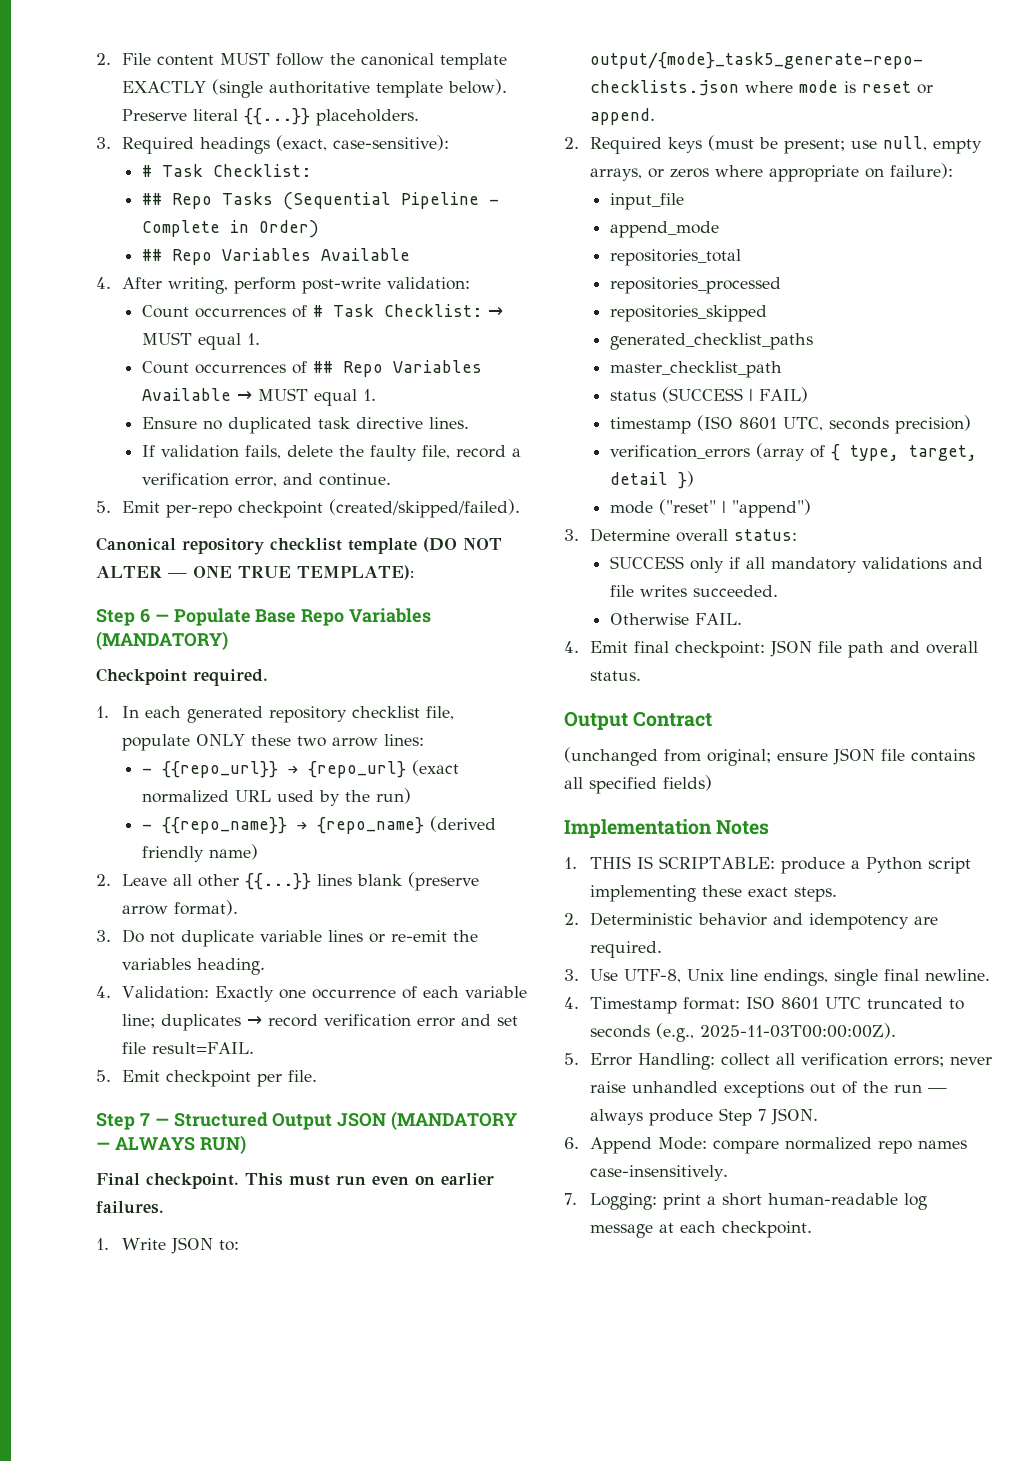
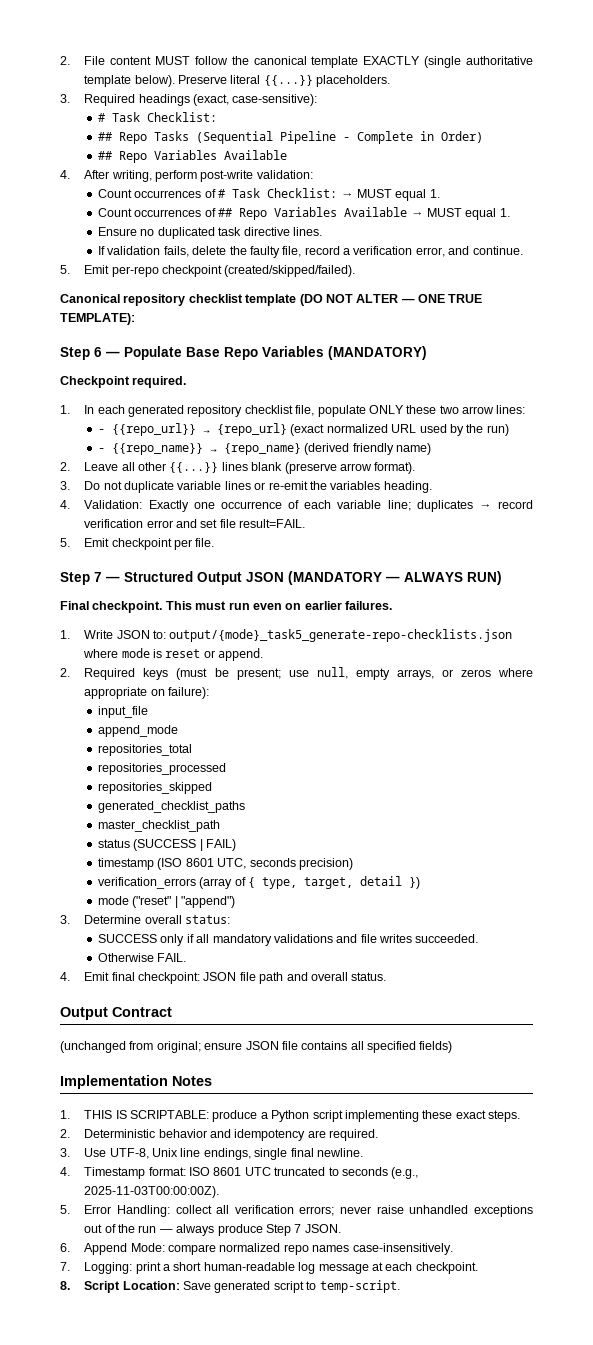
(813, 1229) none -> [60,1280,400,1293] // 8. Script Location: Save generated script to temp-script.

